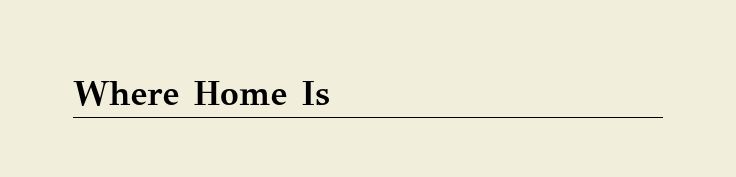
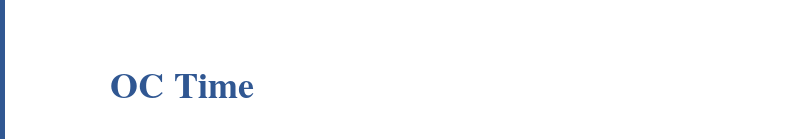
[73,81,330,106] Where Home Is -> [110,74,254,98] OC Time

